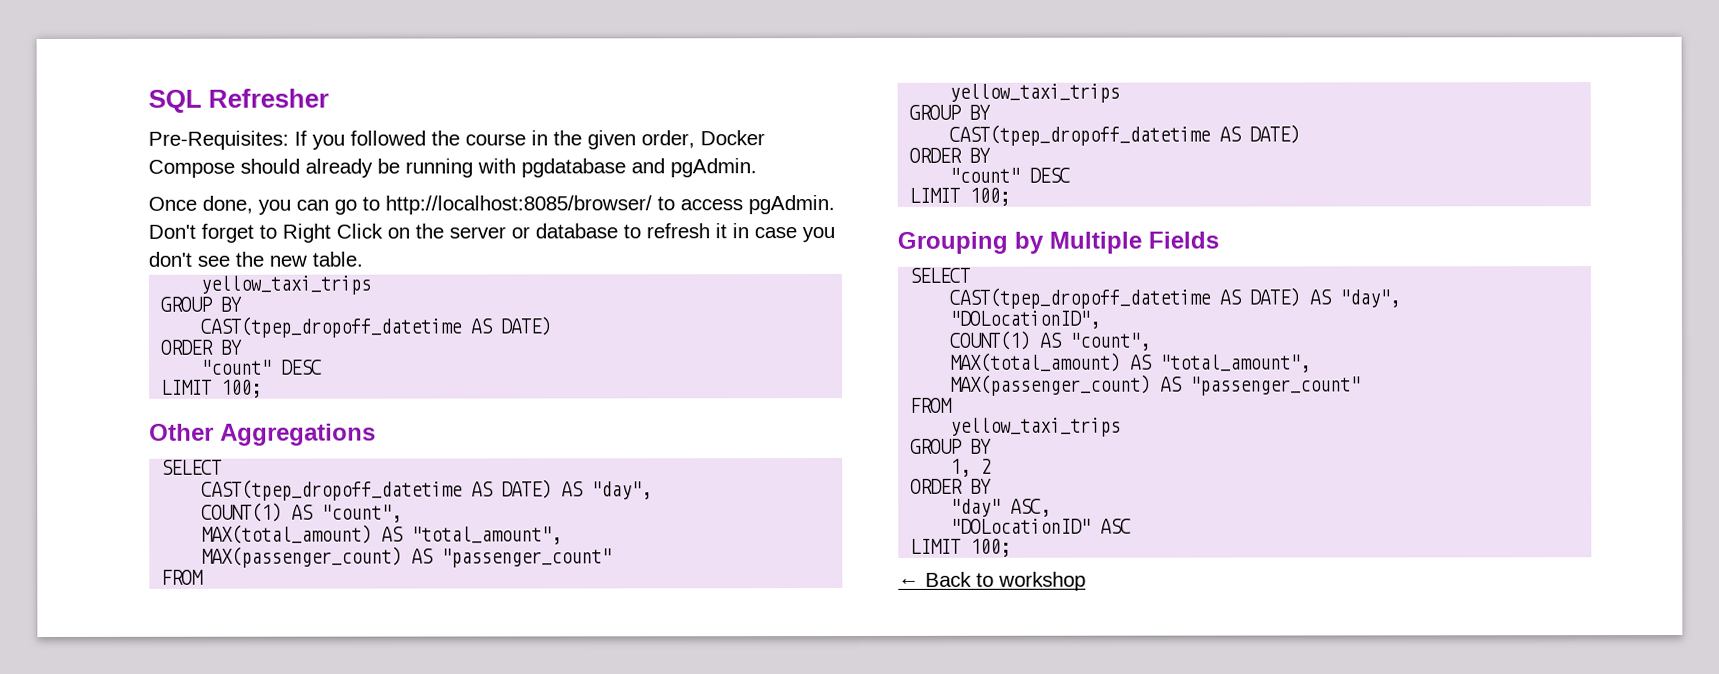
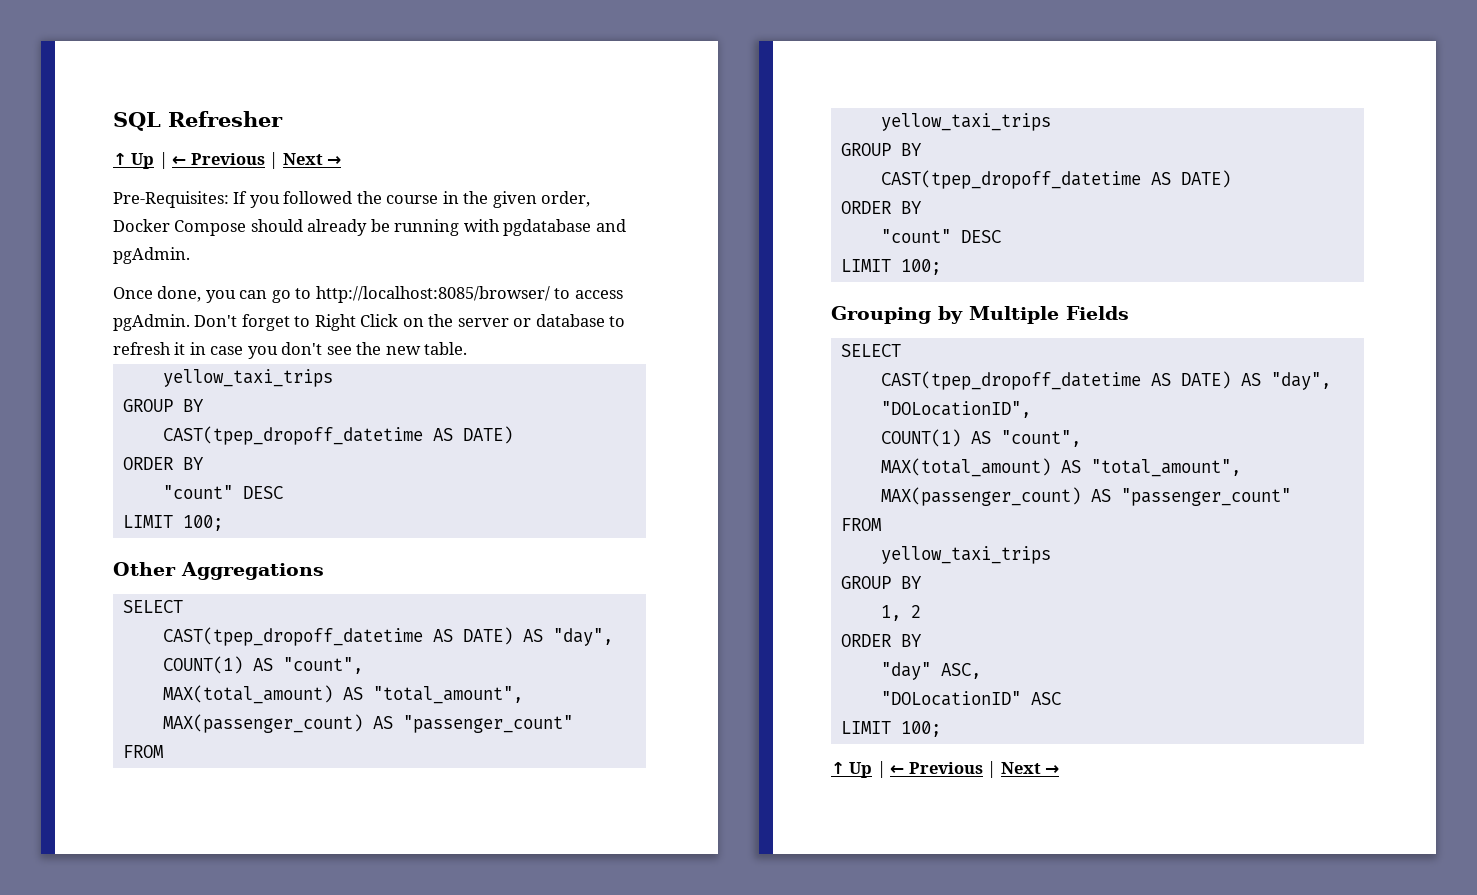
(330, 98) none -> [113,152,342,169] // ↑ Up | ← Previous | Next →
[898,571,1086,591] ← Back to workshop -> [831,761,1060,778] ↑ Up | ← Previous | Next →

